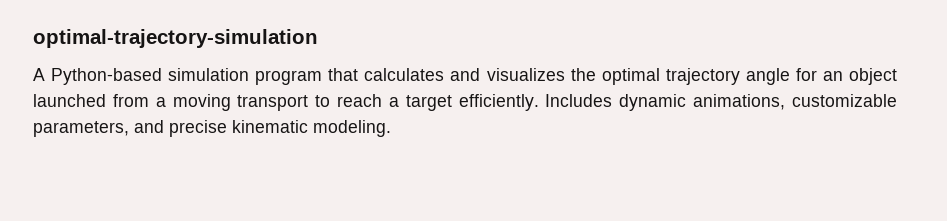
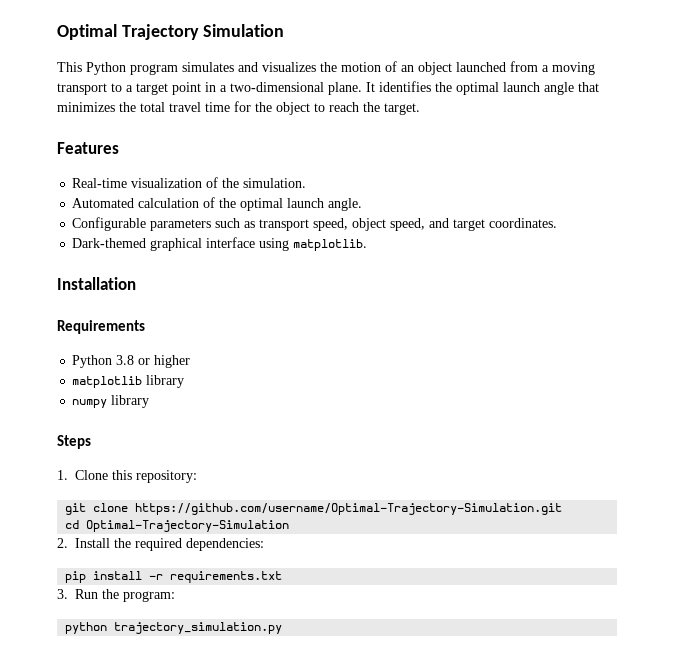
[33,29,318,48] [33,68,817,85] optimal-trajectory-simulation // A Python-based simulation program that calculates and visualizes the optimal trajectory angle for -> [57,24,285,40] [57,61,397,75] Optimal Trajectory Simulation // This Python program simulates and visualizes the motion of
[337,94,383,107] reach -> (122, 87) none
[458,94,897,111] [33,120,391,137] efficiently. Includes dynamic animations, customizable parameters, and precise kinematic modeling. -> [172,81,599,95] [57,101,420,115] [57,142,119,154] [72,177,307,188] [72,197,363,211] [72,217,558,231] [72,237,368,251] [57,277,136,290] [57,320,145,334] [72,355,191,368] [72,375,185,388] [72,395,150,408] [57,435,91,449] [57,470,197,483] [65,503,563,515] [65,520,290,532] [57,538,264,551] [65,571,283,583] [57,589,175,602] [65,622,283,634] point in a two-dimensional plane. It identifies the optimal launch angle that minimizes the total travel time for the object to reach the target. // Features // Real-time visualization of the simulation. // Automated calculation of the optimal launch angle. // Configurable parameters such as transport speed, object speed, and target coordinates. // Dark-themed graphical interface using matplotlib. // Installation // Requirements // Python 3.8 or higher // matplotlib library // numpy library // Steps // 1. Clone this repository: // git clone https://github.com/username/Optimal-Trajectory-Simulation.git // cd Optimal-Trajectory-Simulation // 2. Install the required dependencies: // pip install -r requirements.txt // 3. Run the program: // python trajectory_simulation.py

